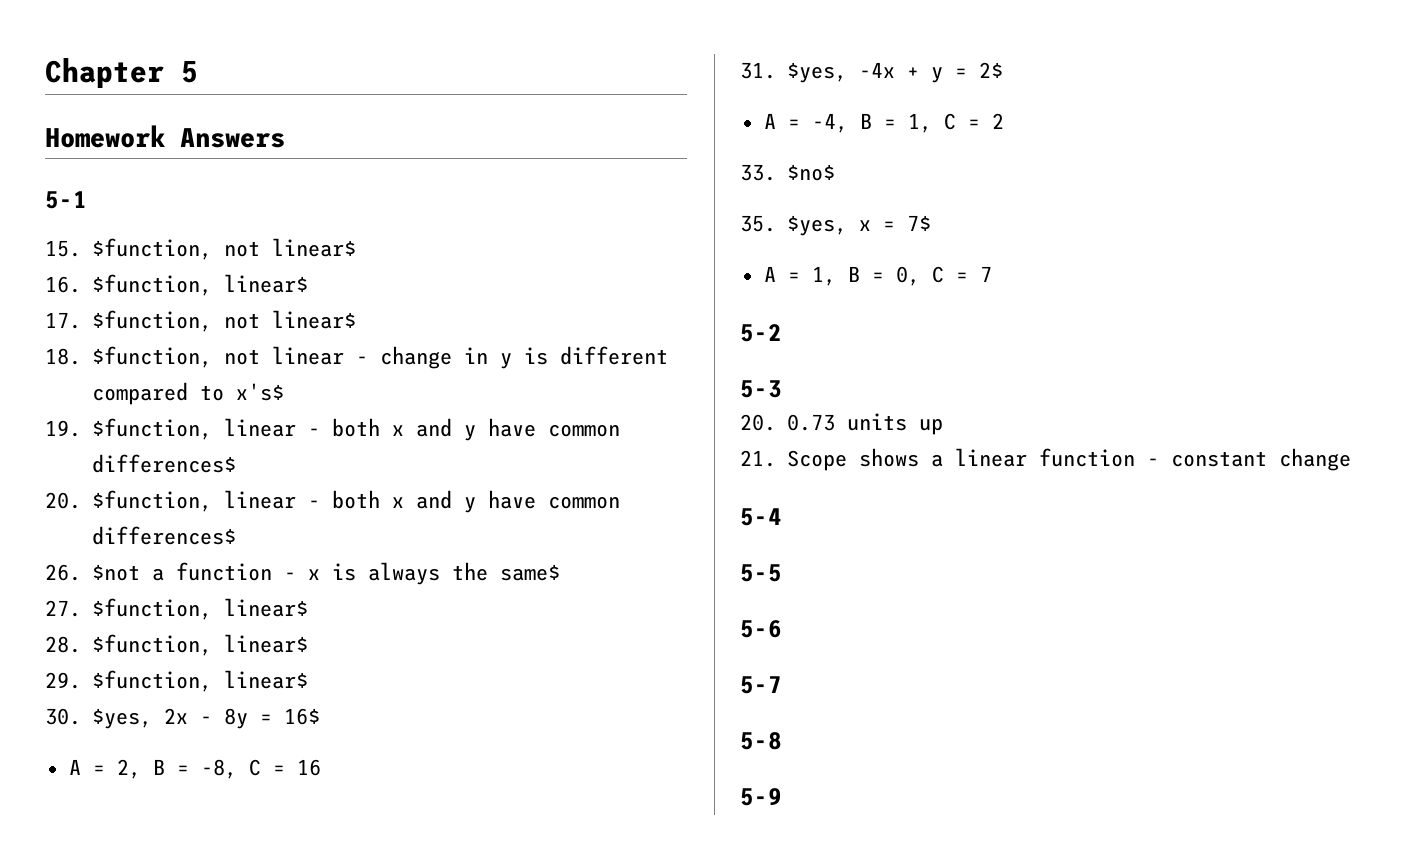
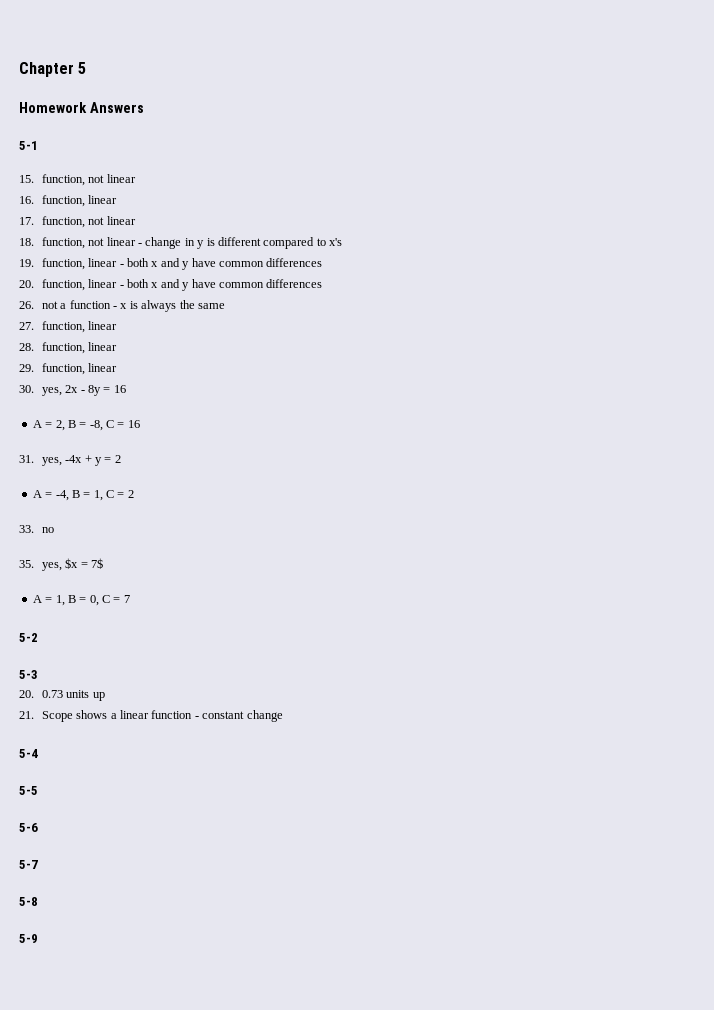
[91,238,356,260] $function, not linear$ -> [41,174,136,186] function, not linear
[91,274,308,296] $function, linear$ -> [41,195,118,207] function, linear
[91,310,356,332] $function, not linear$ -> [41,216,136,228] function, not linear
[91,346,212,368] $function, -> [41,237,85,249] function,
[235,383,284,401] x's$ -> [329,238,343,246] x's
[91,418,620,441] [91,454,236,473] [45,490,620,513] [91,526,236,545] $function, linear - both x and y have common differences$ // 20. $function, linear - both x and y have common differences$ -> [41,258,323,270] [19,279,323,291] function, linear - both x and y have common differences // 20. function, linear - both x and y have common differences
[91,564,140,581] $not -> [41,301,58,309] not
[499,564,560,581] same$ -> [197,303,225,309] same
[91,598,308,620] $function, linear$ -> [41,321,118,333] function, linear
[91,634,308,656] $function, linear$ -> [41,342,118,354] function, linear
[91,670,308,692] $function, linear$ -> [41,363,118,375] function, linear
[91,708,152,729] $yes, -> [41,387,62,396] yes,
[283,708,320,725] 16$ -> [113,385,126,393] 16
[786,62,847,83] $yes, -> [41,457,62,466] yes,
[978,62,1003,78] 2$ -> [114,455,121,463] 2
[786,164,835,181] $no$ -> [41,527,54,533] no
[786,215,871,236] $yes, x -> [41,558,79,571] yes, $x

